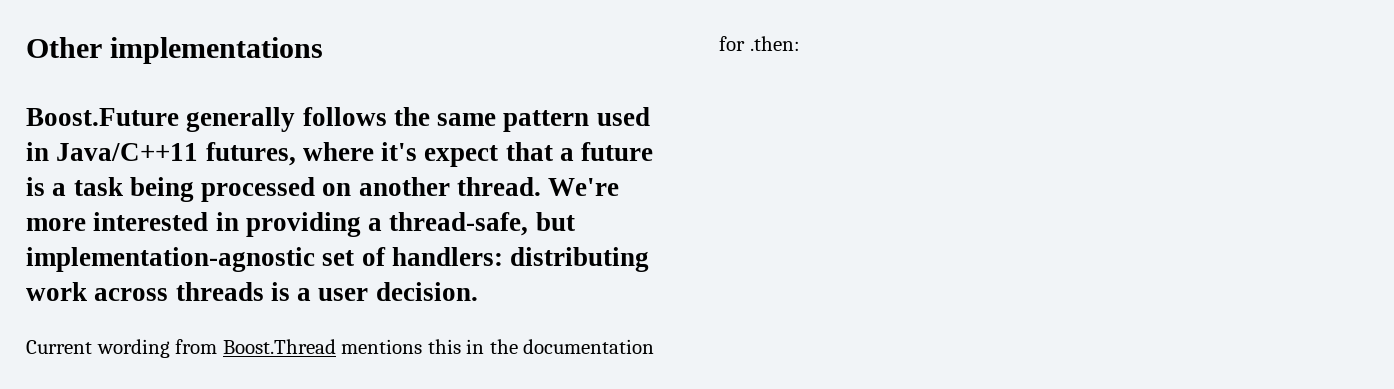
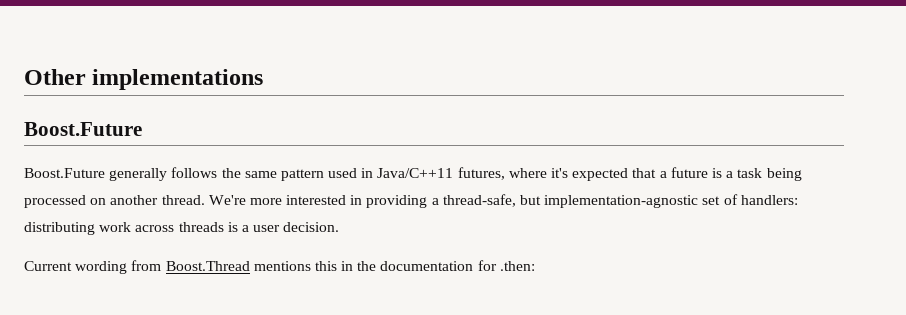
(179, 117) none -> [24,168,105,178] // Boost.Future
[424,145,499,167] expect -> [572,168,629,181] expected

